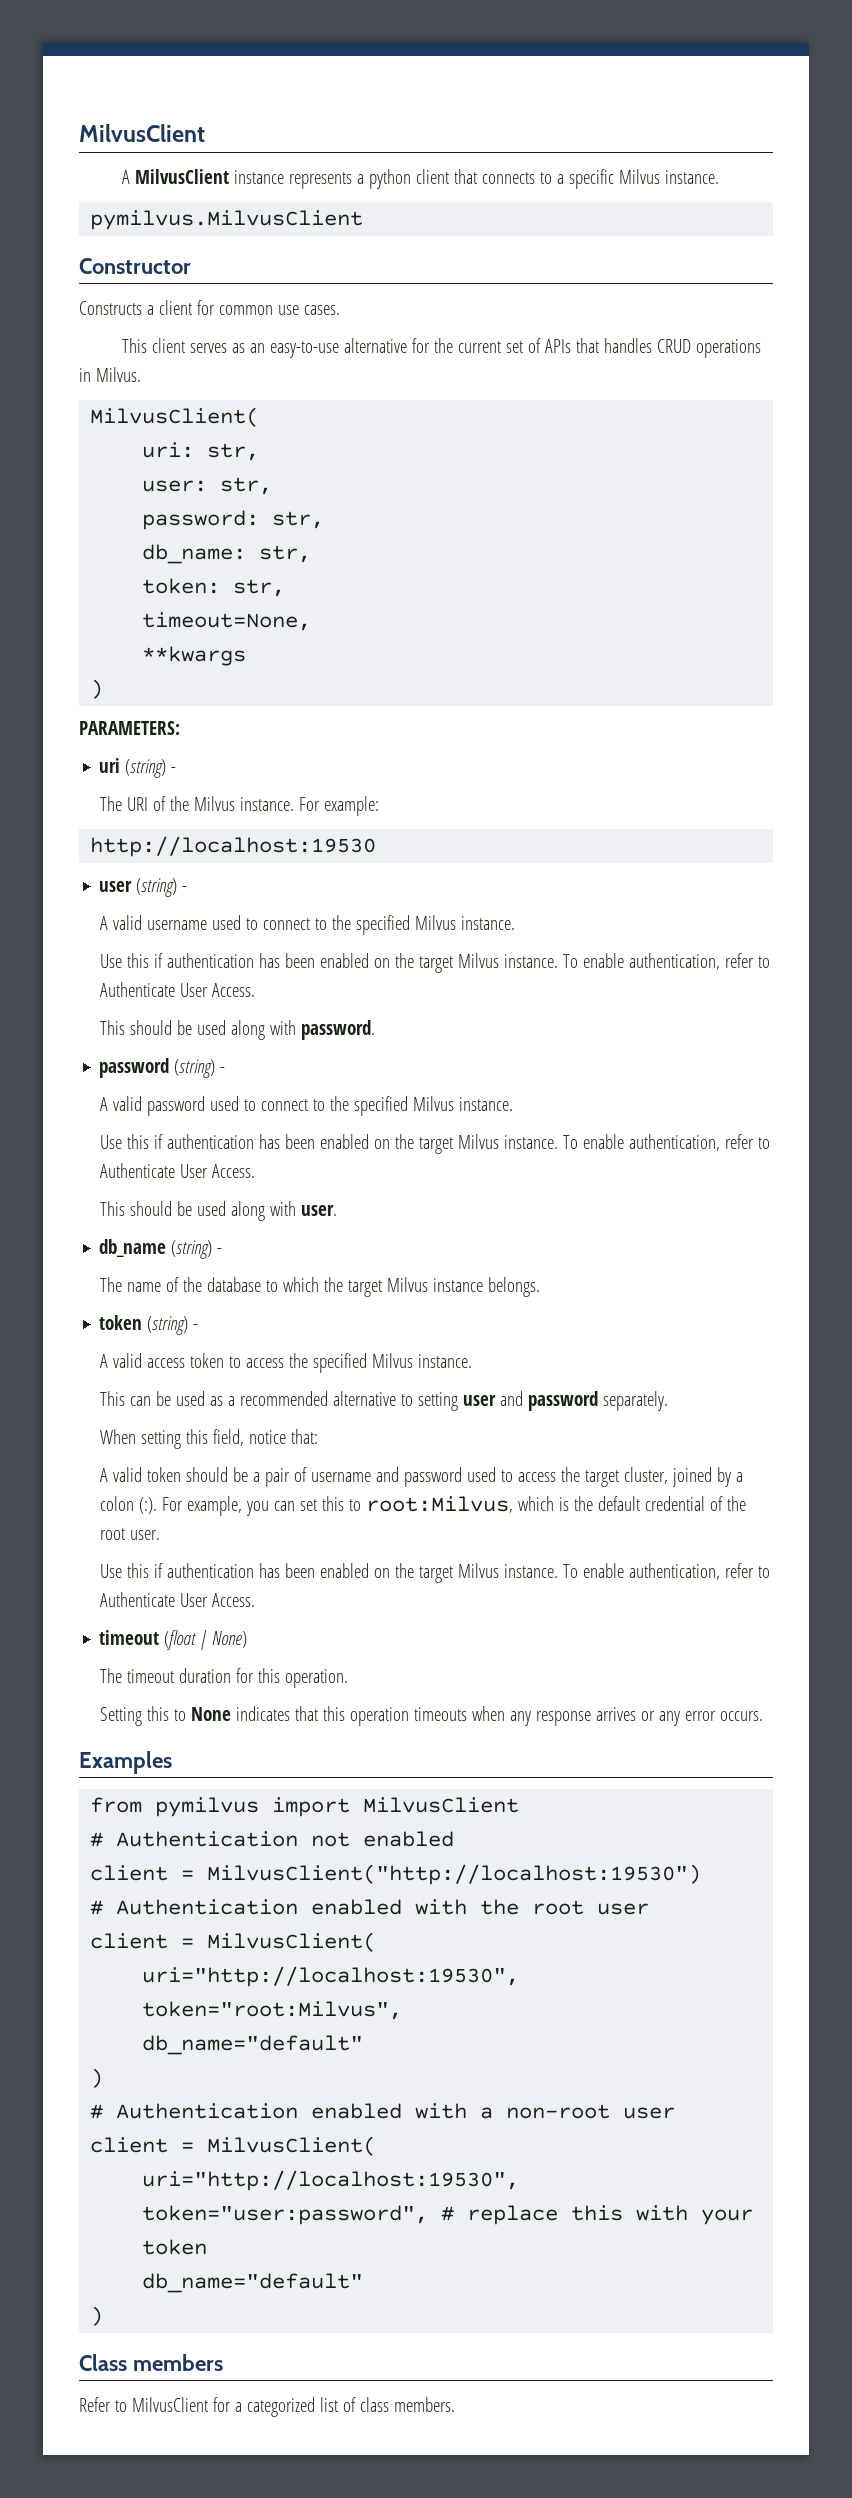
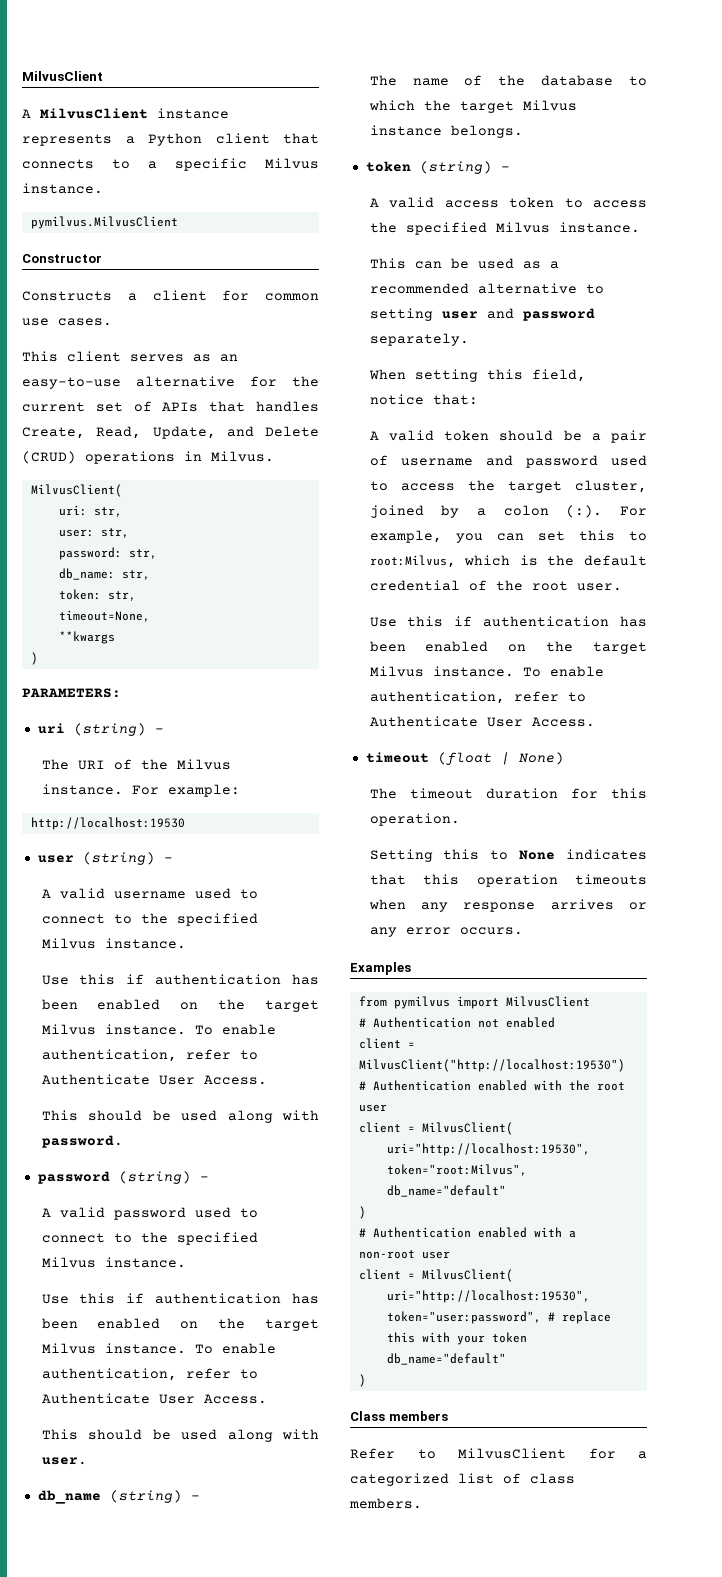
[369,169,412,189] python -> [148,133,202,146] Python
[657,339,692,353] CRUD -> [22,426,319,439] [22,451,76,464] Create, Read, Update, and Delete (CRUD)

